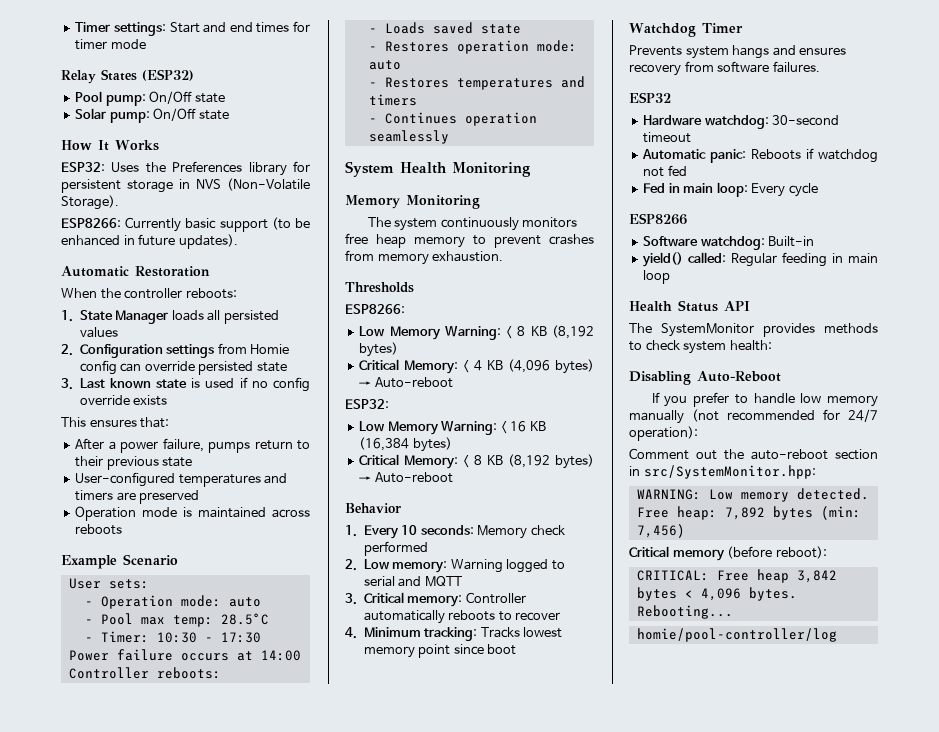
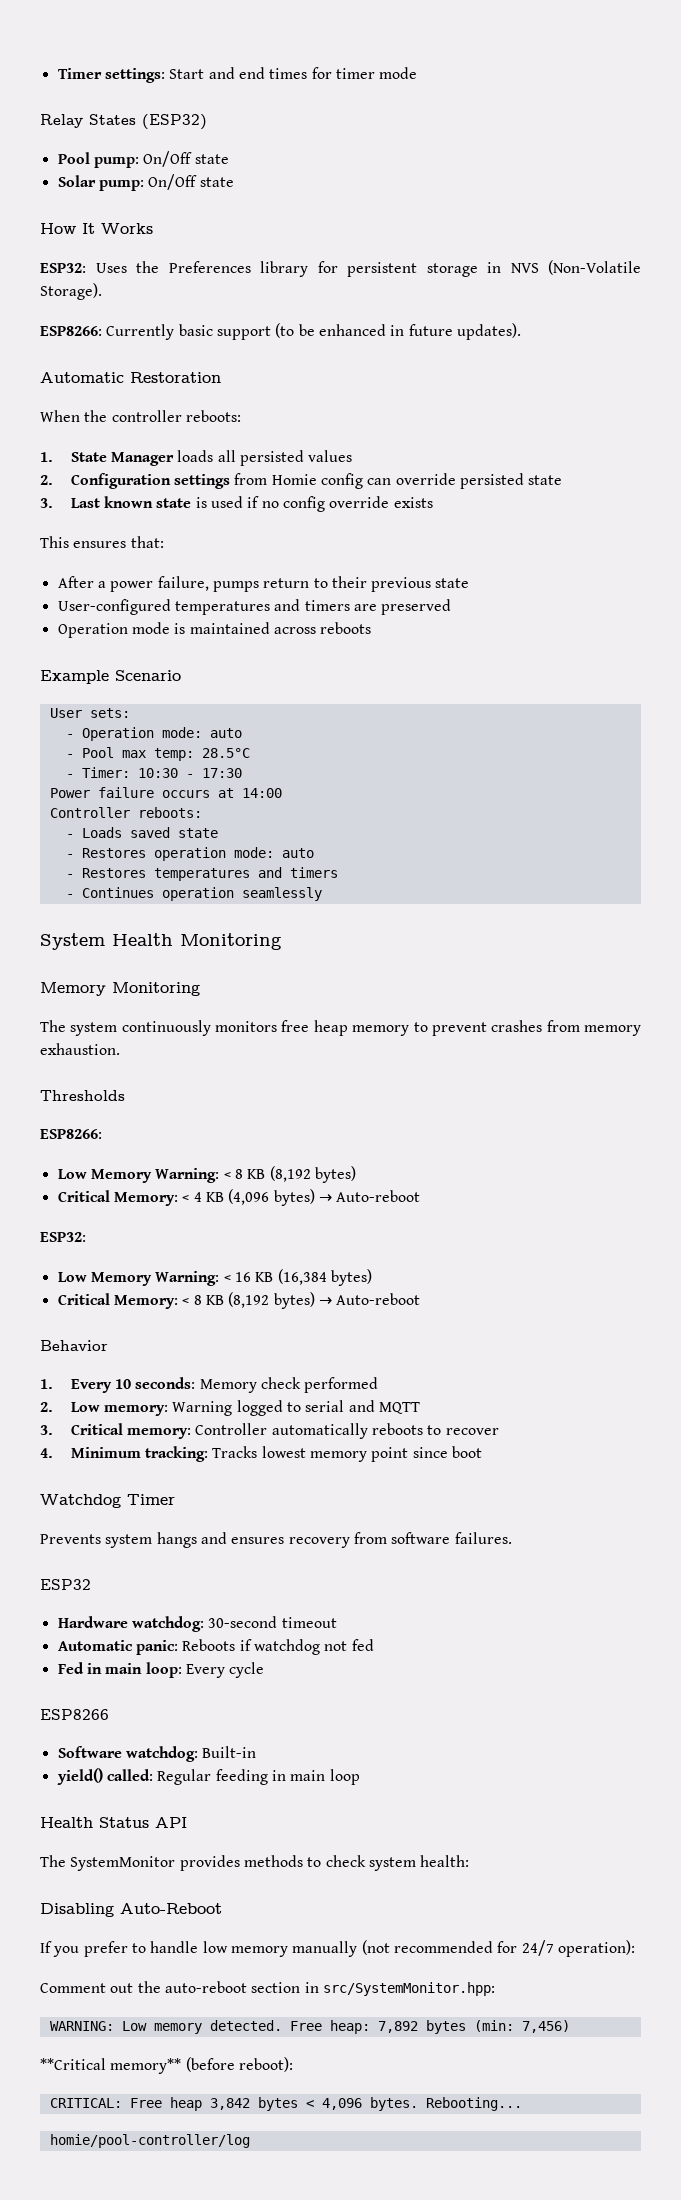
[629,546,725,561] Critical memory -> [40,2058,182,2074] **Critical memory**

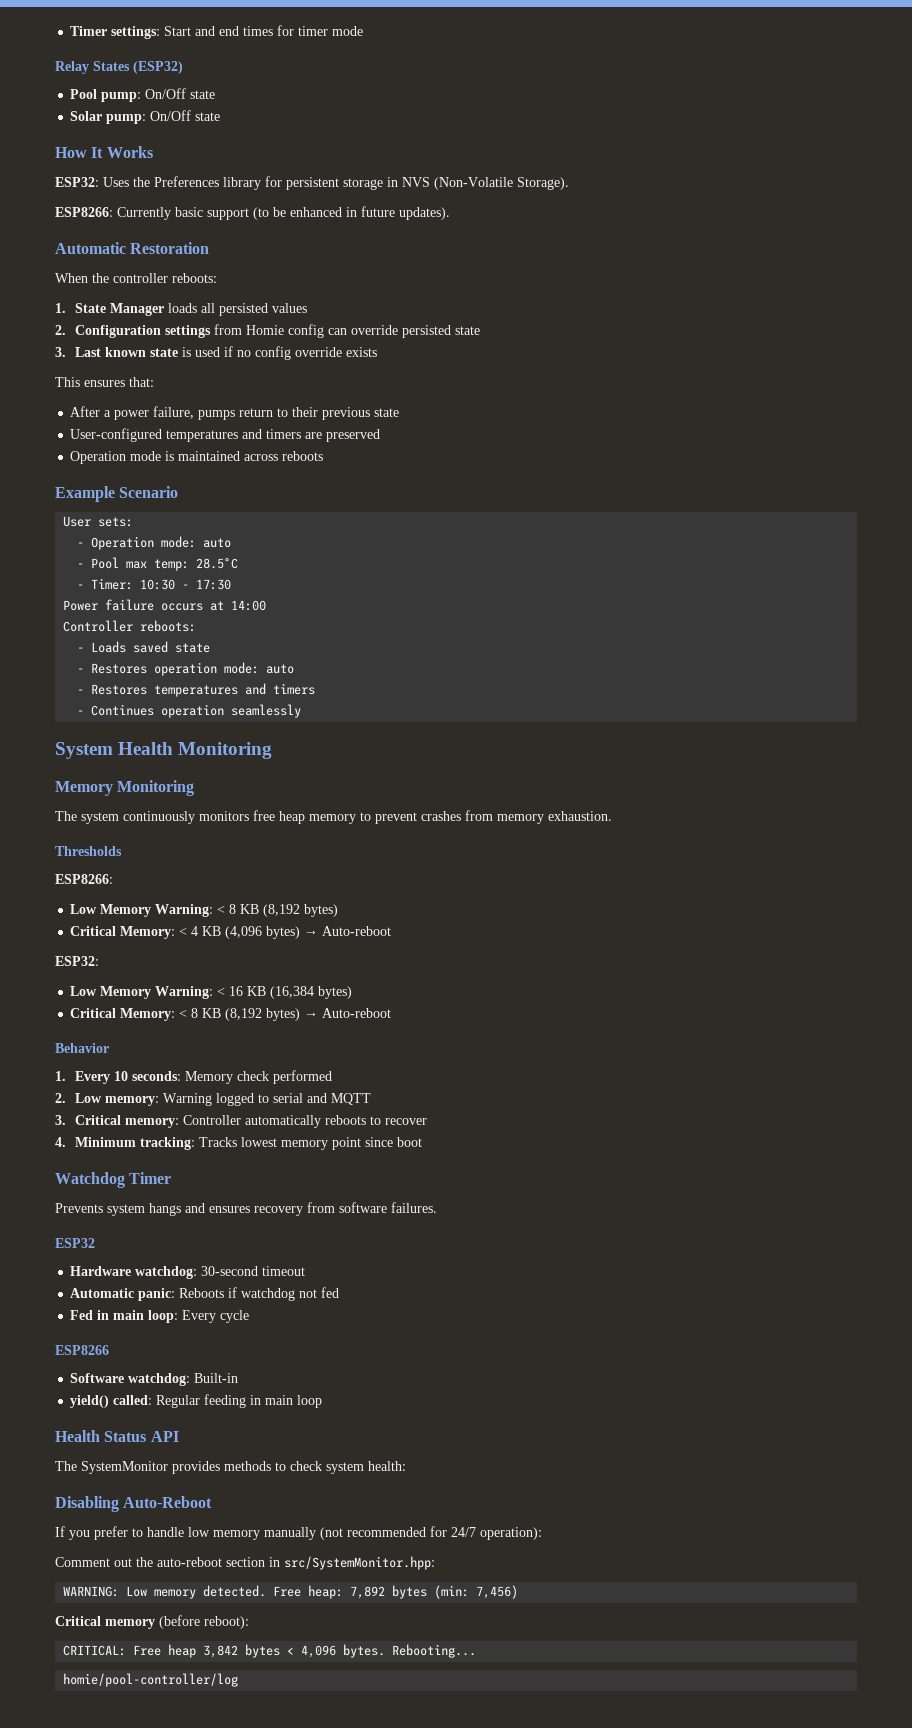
[40,2058,182,2074] **Critical memory** -> [55,1616,155,1629] Critical memory

